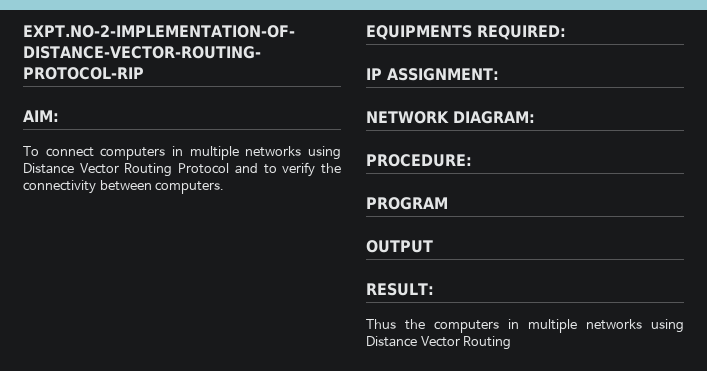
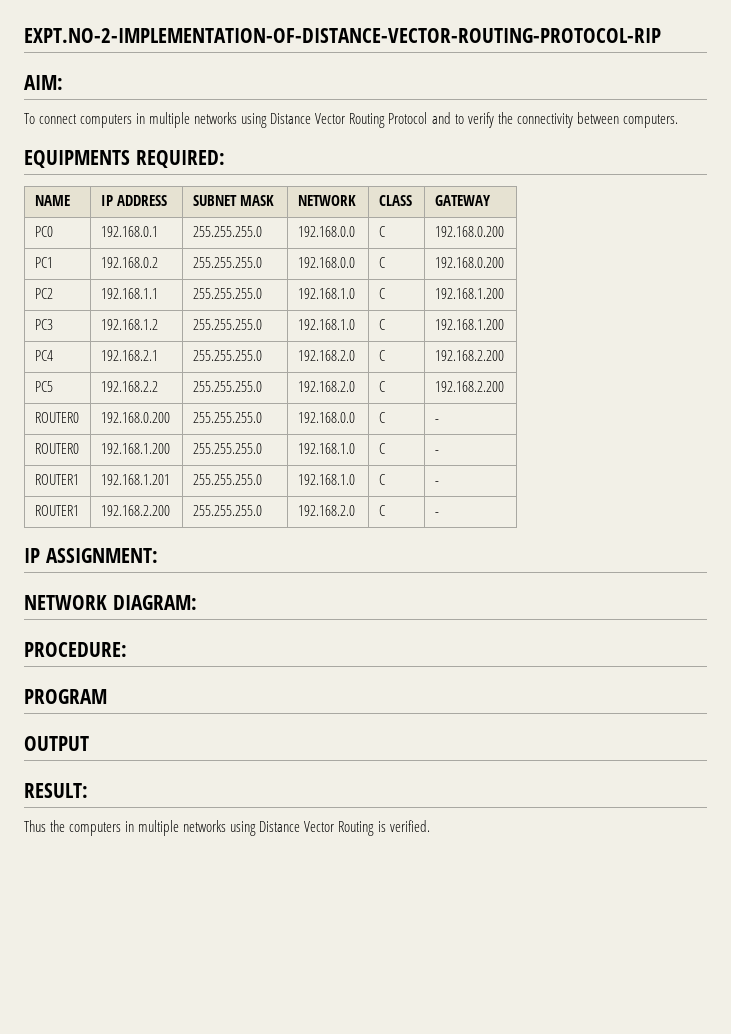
(566, 32) none -> [34,195,70,206] [100,195,167,206] [192,195,274,206] [297,195,356,206] [378,195,412,206] [434,195,491,206] [34,226,53,237] [100,226,158,237] [192,226,262,237] [297,226,355,237] [378,226,385,237] [434,226,504,237] [34,257,53,268] [100,257,158,268] [192,257,262,268] [297,257,355,268] [378,257,385,268] [434,257,504,268] [34,288,53,299] [100,288,158,299] [192,288,262,299] [297,288,355,299] [378,288,385,299] [434,288,504,299] [34,319,53,330] [100,319,158,330] [192,319,262,330] [297,319,355,330] [378,319,385,330] [434,319,504,330] [34,350,53,361] [100,350,158,361] [192,350,262,361] [297,350,355,361] [378,350,385,361] [434,350,504,361] [34,381,53,392] [100,381,158,392] [192,381,262,392] [297,381,355,392] [378,381,385,392] [434,381,504,392] [34,412,79,423] [100,412,170,423] [192,412,262,423] [297,412,355,423] [378,412,385,423] [434,419,439,423] [34,443,79,454] [100,443,170,454] [192,443,262,454] [297,443,355,454] [378,443,385,454] [434,450,439,454] [34,474,79,485] [100,474,170,485] [192,474,262,485] [297,474,355,485] [378,474,385,485] [434,481,439,485] [34,505,79,516] [100,505,170,516] [192,505,262,516] [297,505,355,516] [378,505,385,516] [434,512,439,516] // NAME | IP ADDRESS | SUBNET MASK | NETWORK | CLASS | GATEWAY // PC0 | 192.168.0.1 | 255.255.255.0 | 192.168.0.0 | C | 192.168.0.200 // PC1 | 192.168.0.2 | 255.255.255.0 | 192.168.0.0 | C | 192.168.0.200 // PC2 | 192.168.1.1 | 255.255.255.0 | 192.168.1.0 | C | 192.168.1.200 // PC3 | 192.168.1.2 | 255.255.255.0 | 192.168.1.0 | C | 192.168.1.200 // PC4 | 192.168.2.1 | 255.255.255.0 | 192.168.2.0 | C | 192.168.2.200 // PC5 | 192.168.2.2 | 255.255.255.0 | 192.168.2.0 | C | 192.168.2.200 // ROUTER0 | 192.168.0.200 | 255.255.255.0 | 192.168.0.0 | C | - // ROUTER0 | 192.168.1.200 | 255.255.255.0 | 192.168.1.0 | C | - // ROUTER1 | 192.168.1.201 | 255.255.255.0 | 192.168.1.0 | C | - // ROUTER1 | 192.168.2.200 | 255.255.255.0 | 192.168.2.0 | C | -
(512, 343) none -> [377,820,430,832] is verified.

